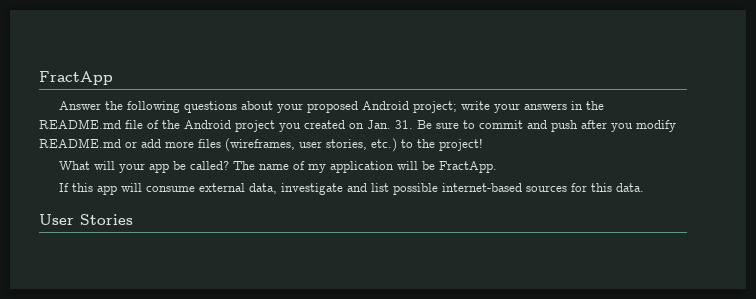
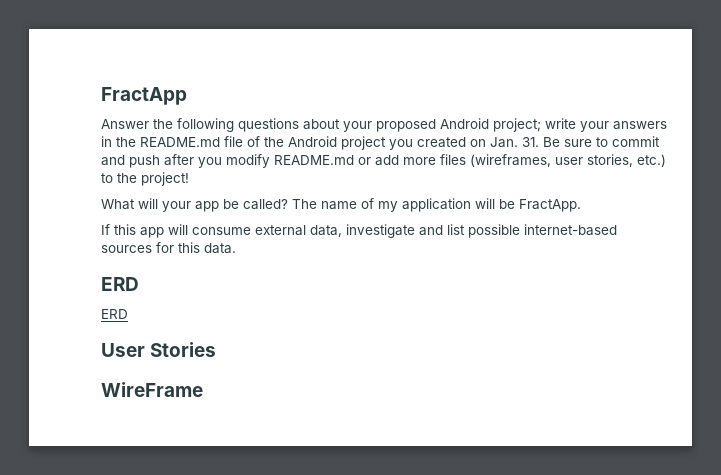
(645, 187) none -> [101,277,139,291] [101,309,128,319] // ERD // ERD
(133, 219) none -> [101,382,203,397] // WireFrame

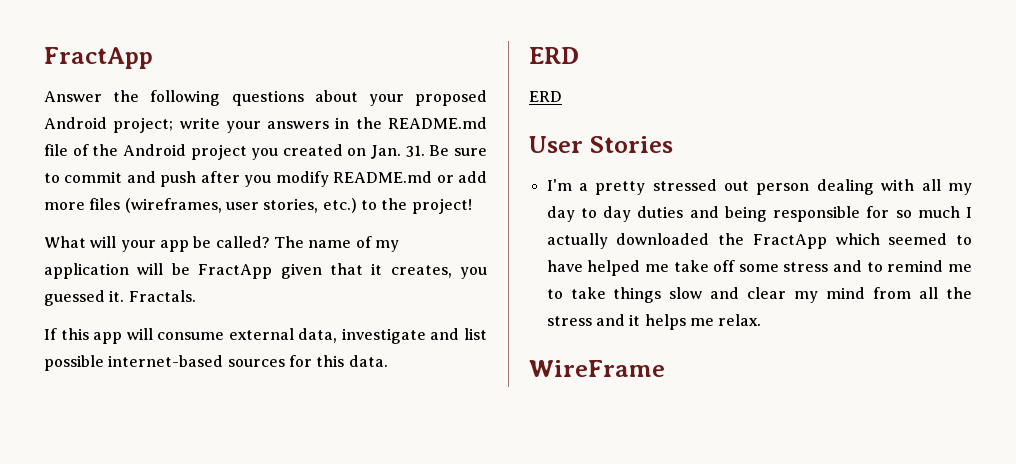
[519,199,581,212] FractApp. -> [198,263,487,279] [44,290,196,306] FractApp given that it creates, you guessed it. Fractals.
(217, 349) none -> [546,179,972,195] [546,206,972,222] [546,233,972,249] [546,260,972,276] [546,287,972,303] [546,314,762,330] // I'm a pretty stressed out person dealing with all my day to day duties and being responsible for so much I actually downloaded the FractApp which seemed to have helped me take off some stress and to remind me to take things slow and clear my mind from all the stress and it helps me relax.

